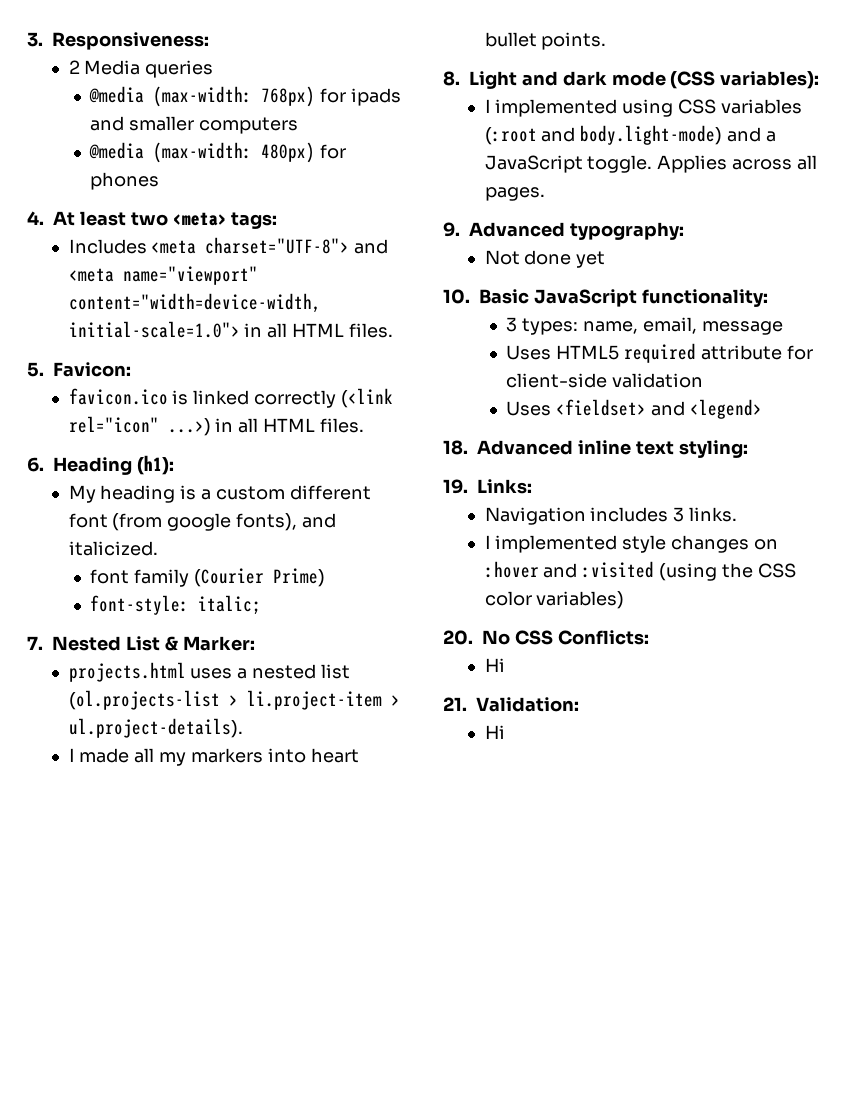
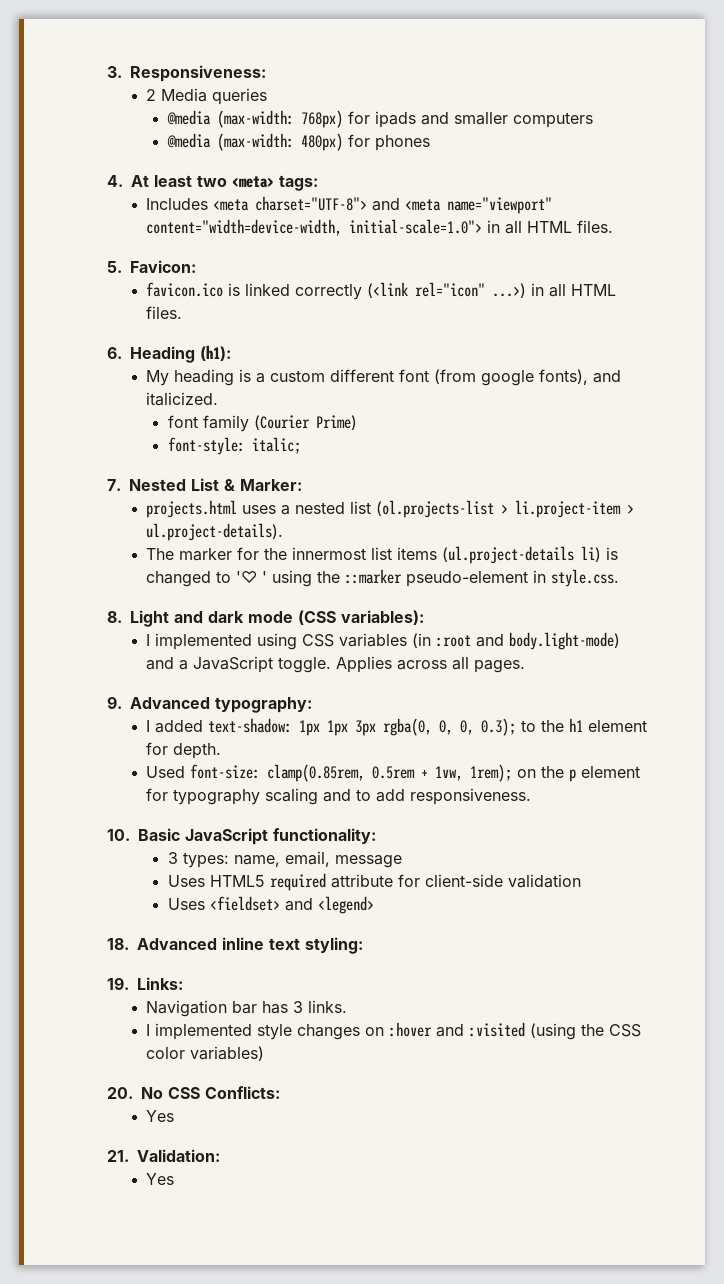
[68,748,359,766] [484,32,607,50] I made all my markers into heart bullet points. -> [146,546,619,564] [146,569,620,587] The marker for the innermost list items (ul.project-details li) is changed to '♡ ' using the ::marker pseudo-element in style.css.
[484,127,537,145] (:root -> [412,633,472,648] (in :root
[484,250,606,268] Not done yet -> [146,718,648,736] [146,742,222,759] [146,764,641,782] [146,788,532,805] I added text-shadow: 1px 1px 3px rgba(0, 0, 0, 0.3); to the h1 element for depth. // Used font-size: clamp(0.85rem, 0.5rem + 1vw, 1rem); on the p element for typography scaling and to add responsiveness.
[590,507,669,522] includes -> [232,1001,289,1014] bar has
[484,658,505,672] Hi -> [146,1110,175,1122] Yes
[484,725,505,739] Hi -> [146,1173,175,1185] Yes

